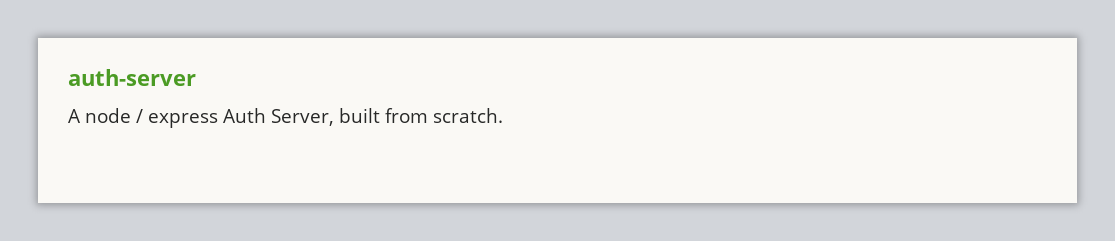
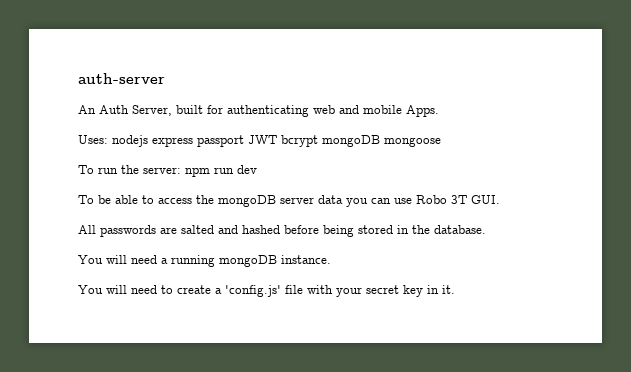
[68,108,503,128] A node / express Auth Server, built from scratch. -> [78,105,439,117] [78,135,441,147] [78,165,257,177] [78,195,500,207] [78,225,486,237] [78,255,331,267] [78,285,455,297] An Auth Server, built for authenticating web and mobile Apps. // Uses: nodejs express passport JWT bcrypt mongoDB mongoose // To run the server: npm run dev // To be able to access the mongoDB server data you can use Robo 3T GUI. // All passwords are salted and hashed before being stored in the database. // You will need a running mongoDB instance. // You will need to create a 'config.js' file with your secret key in it.

